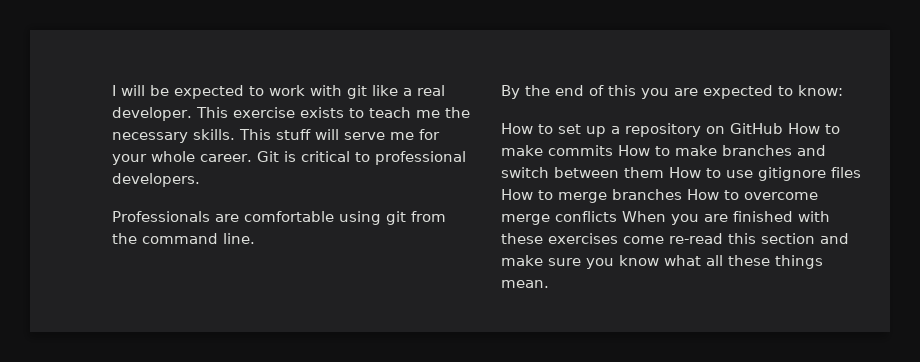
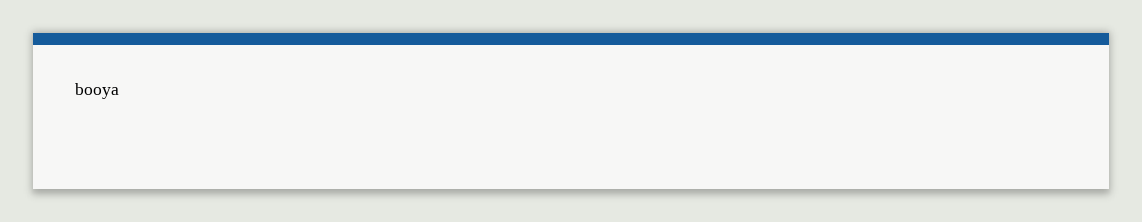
[112,85,445,99] [112,107,470,121] [112,129,440,143] [112,151,466,165] [112,173,200,187] [112,211,446,225] [112,233,255,244] [501,85,843,99] [501,123,840,137] [501,145,826,156] [501,167,861,181] [501,189,818,203] [501,211,830,225] [501,233,849,244] [501,255,823,269] [501,280,549,288] I will be expected to work with git like a real developer. This exercise exists to teach me the necessary skills. This stuff will serve me for your whole career. Git is critical to professional developers. // Professionals are comfortable using git from the command line. // By the end of this you are expected to know: // How to set up a repository on GitHub How to make commits How to make branches and switch between them How to use gitignore files How to merge branches How to overcome merge conflicts When you are finished with these exercises come re-read this section and make sure you know what all these things mean. -> [75,83,119,99] booya

